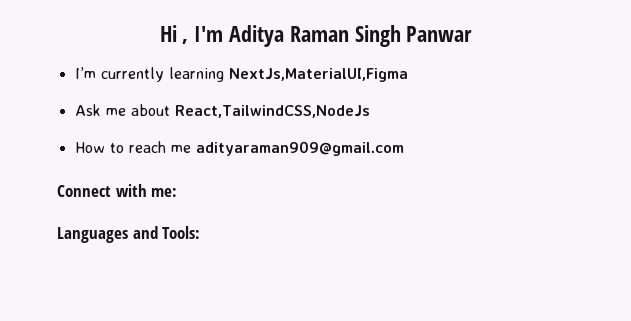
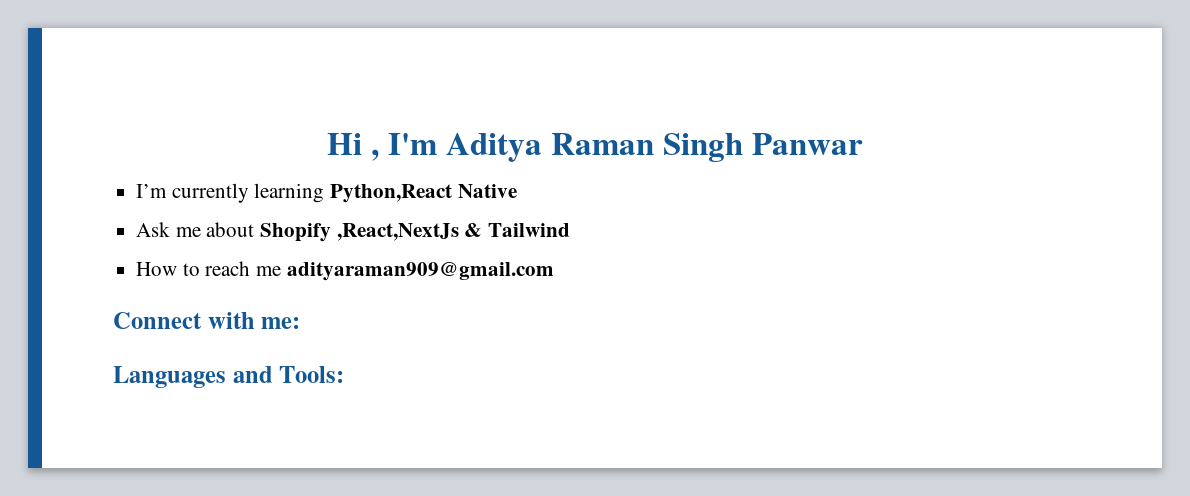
[228,68,408,82] NextJs,MaterialUI,Figma -> [330,184,517,203] Python,React Native
[174,105,370,118] React,TailwindCSS,NodeJs -> [260,223,571,242] Shopify ,React,NextJs & Tailwind

